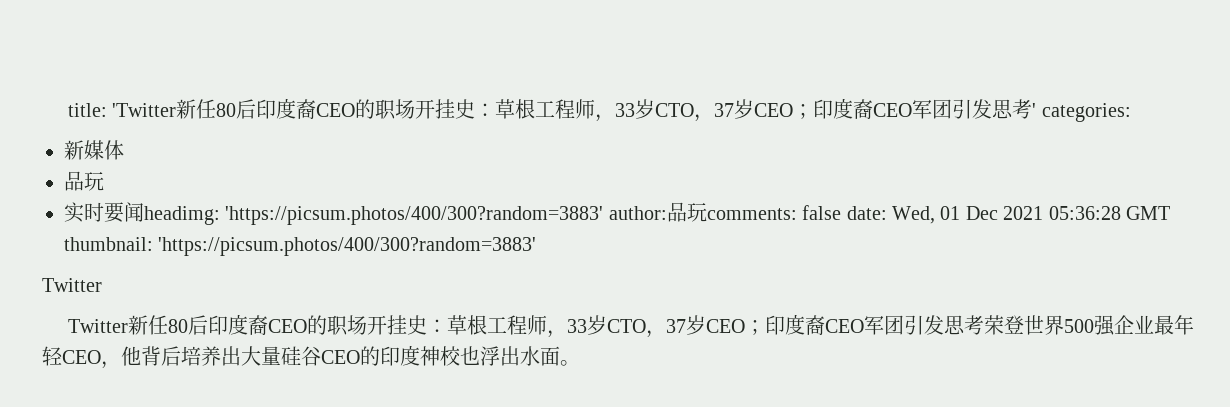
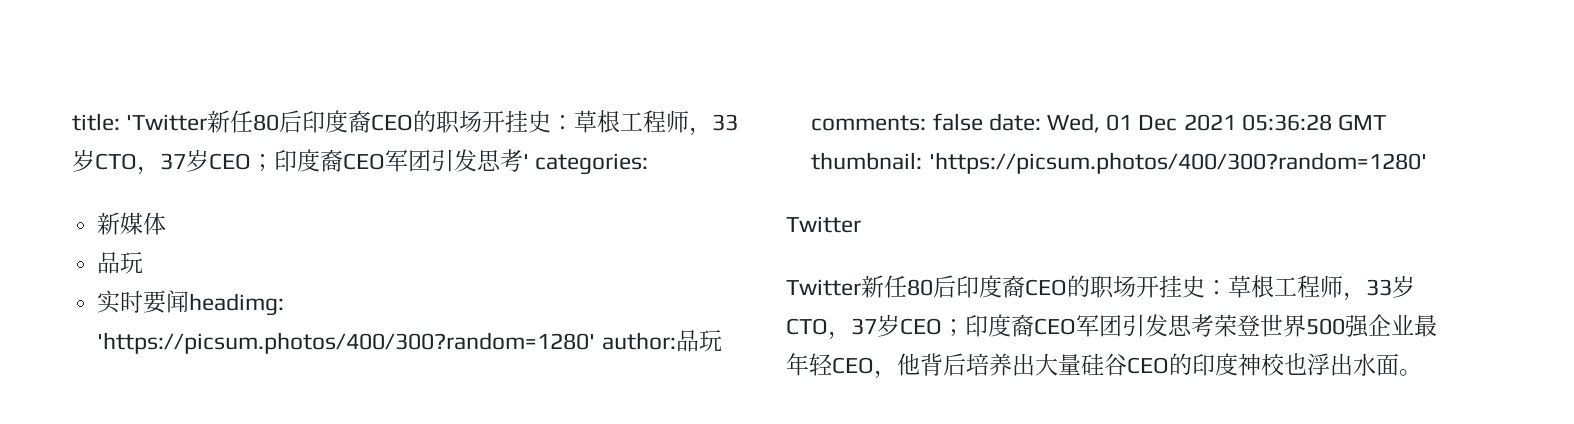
[225,206,604,225] 'https://picsum.photos/400/300?random=3883' -> [97,332,596,354] 'https://picsum.photos/400/300?random=1280'
[158,237,537,256] 'https://picsum.photos/400/300?random=3883' -> [928,152,1427,174] 'https://picsum.photos/400/300?random=1280'

